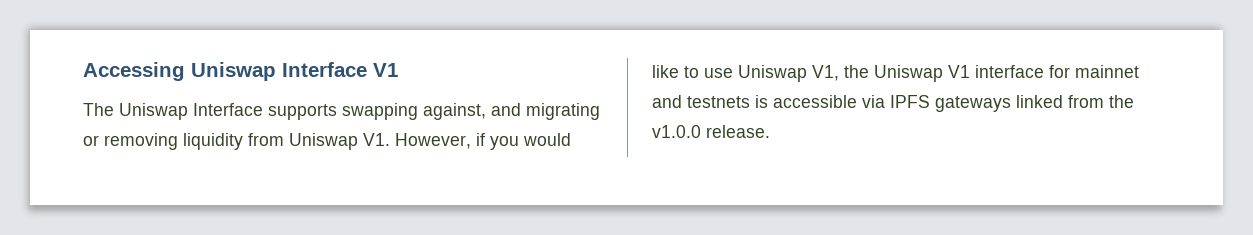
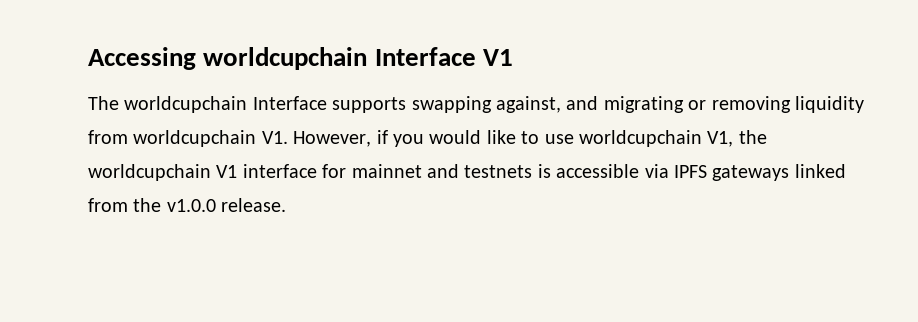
[191,62,276,81] Uniswap -> [203,47,368,70] worldcupchain
[119,103,188,120] Uniswap -> [124,96,248,113] worldcupchain
[289,133,358,150] Uniswap -> [133,130,257,147] worldcupchain
[738,65,807,82] Uniswap -> [578,130,702,147] worldcupchain
[874,65,943,82] Uniswap -> [88,164,211,181] worldcupchain

